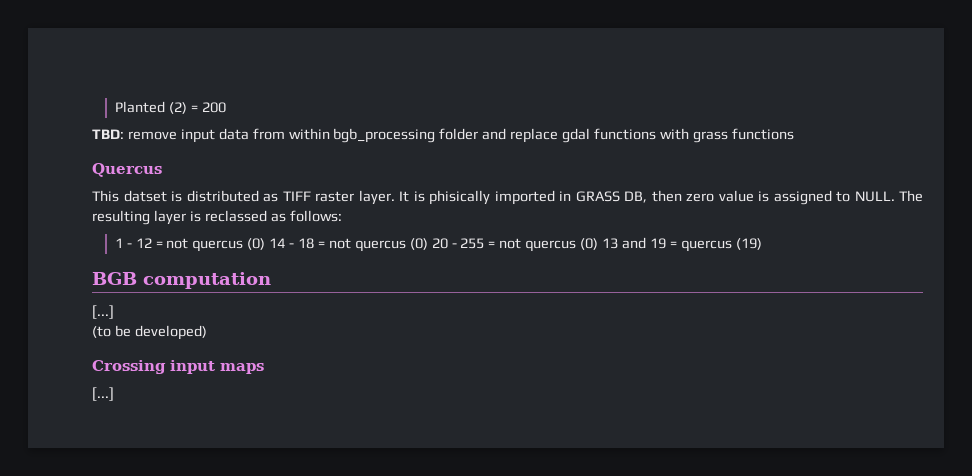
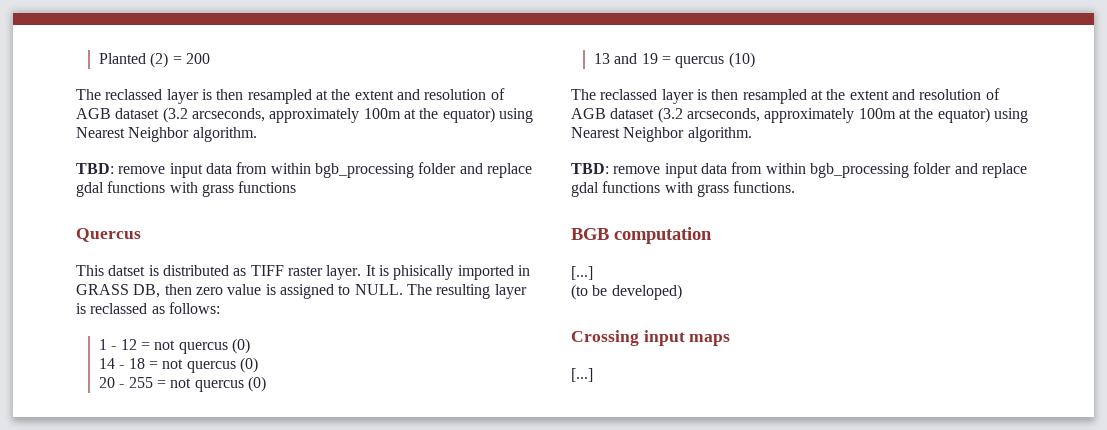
(226, 107) none -> [76,88,505,104] [76,107,533,123] [76,127,257,142] // The reclassed layer is then resampled at the extent and resolution of AGB dataset (3.2 arcseconds, approximately 100m at the equator) using Nearest Neighbor algorithm.
(266, 244) none -> (250, 346) //
(428, 244) none -> (258, 365) //
(599, 244) none -> (266, 384) //
[735,238,762,250] (19) -> [728,52,755,68] [571,88,1000,104] [571,107,1028,123] [571,127,752,142] [571,162,1027,178] [571,181,796,197] (10) // The reclassed layer is then resampled at the extent and resolution of AGB dataset (3.2 arcseconds, approximately 100m at the equator) using Nearest Neighbor algorithm. // TBD: remove input data from within bgb_processing folder and replace gdal functions with grass functions.

